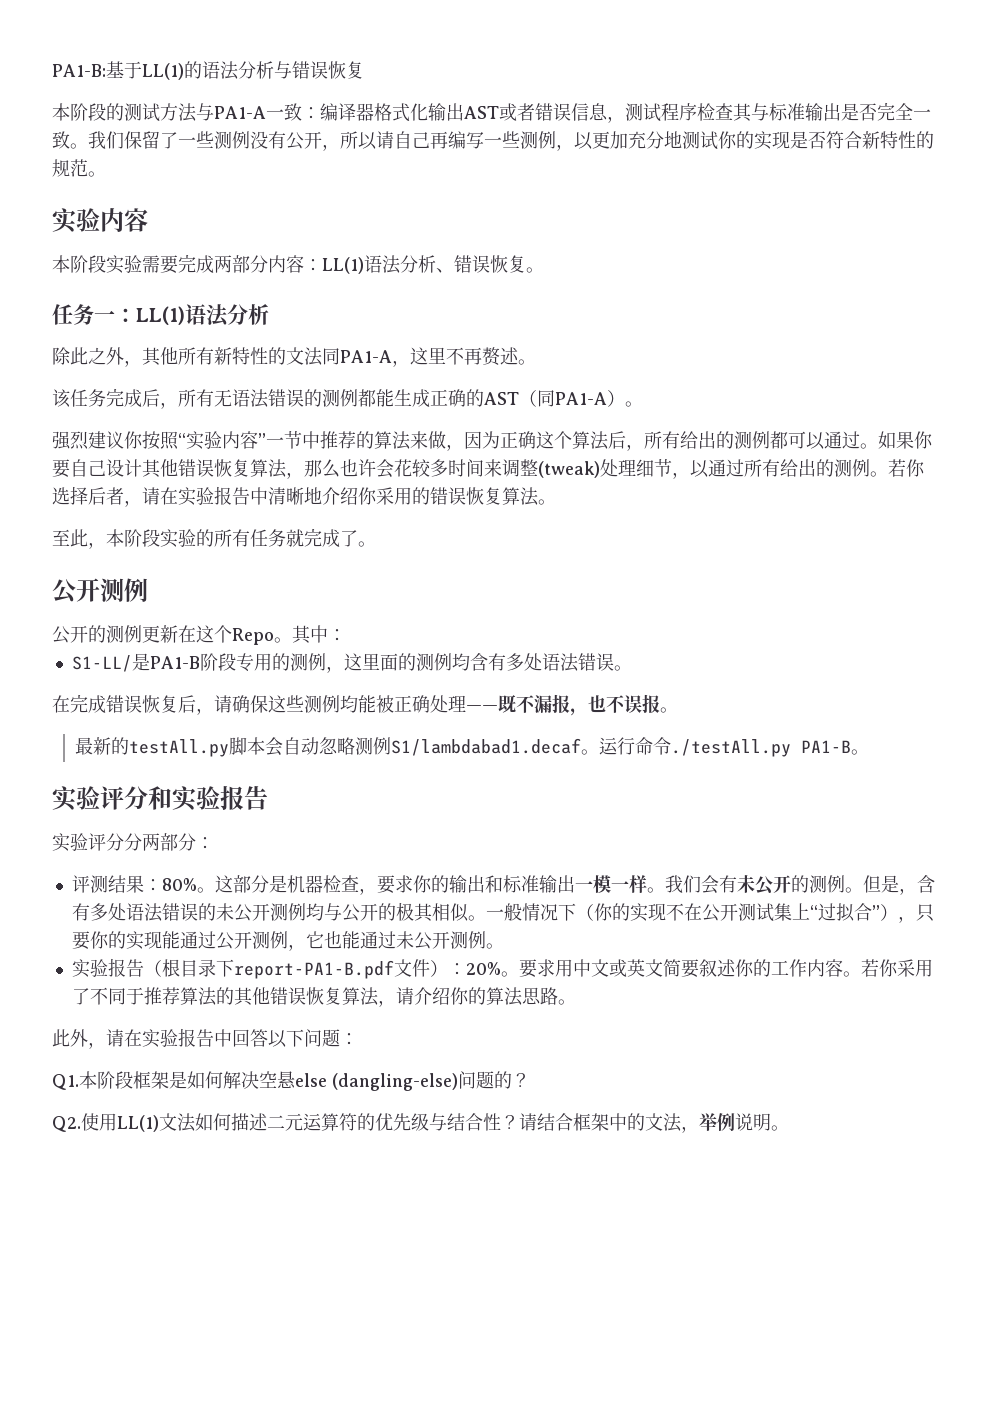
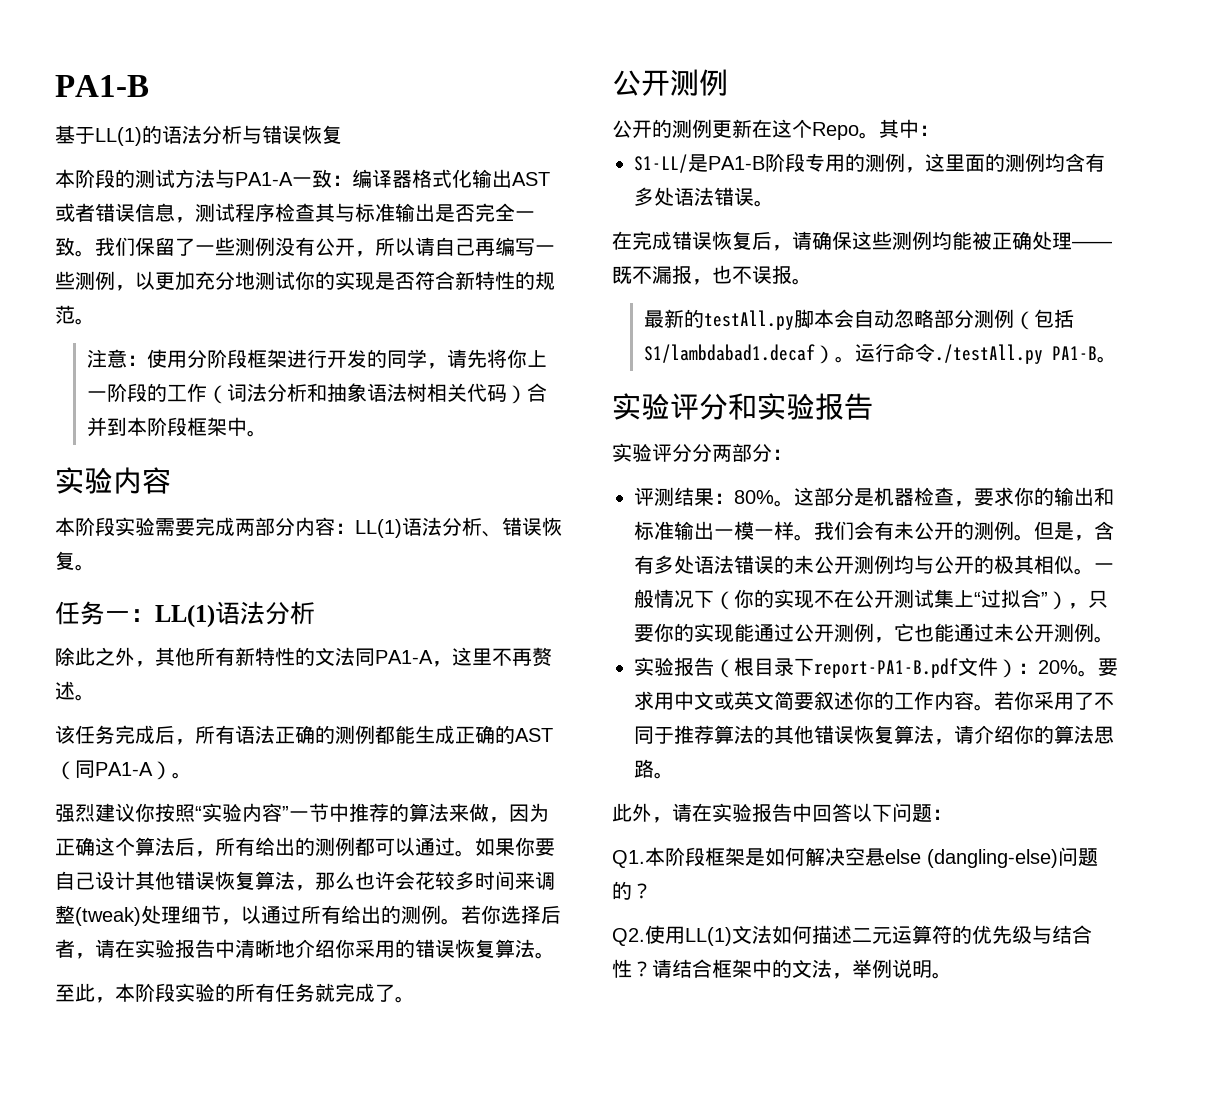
[52,64,106,77] PA1-B: -> [55,75,149,97] PA1-B //
(106, 174) none -> [86,349,547,369] [86,383,547,404] [86,417,267,437] // 注意：使用分阶段框架进行开发的同学，请先将你上一阶段的工作（词法分析和抽象语法树相关代码）合并到本阶段框架中。
[214,389,304,408] 无语法错误 -> [235,725,315,744] 语法正确
[355,737,582,756] 测例S1/lambdabad1.decaf -> [933,309,1074,330] [643,344,835,364] 部分测例（包括S1/lambdabad1.decaf）

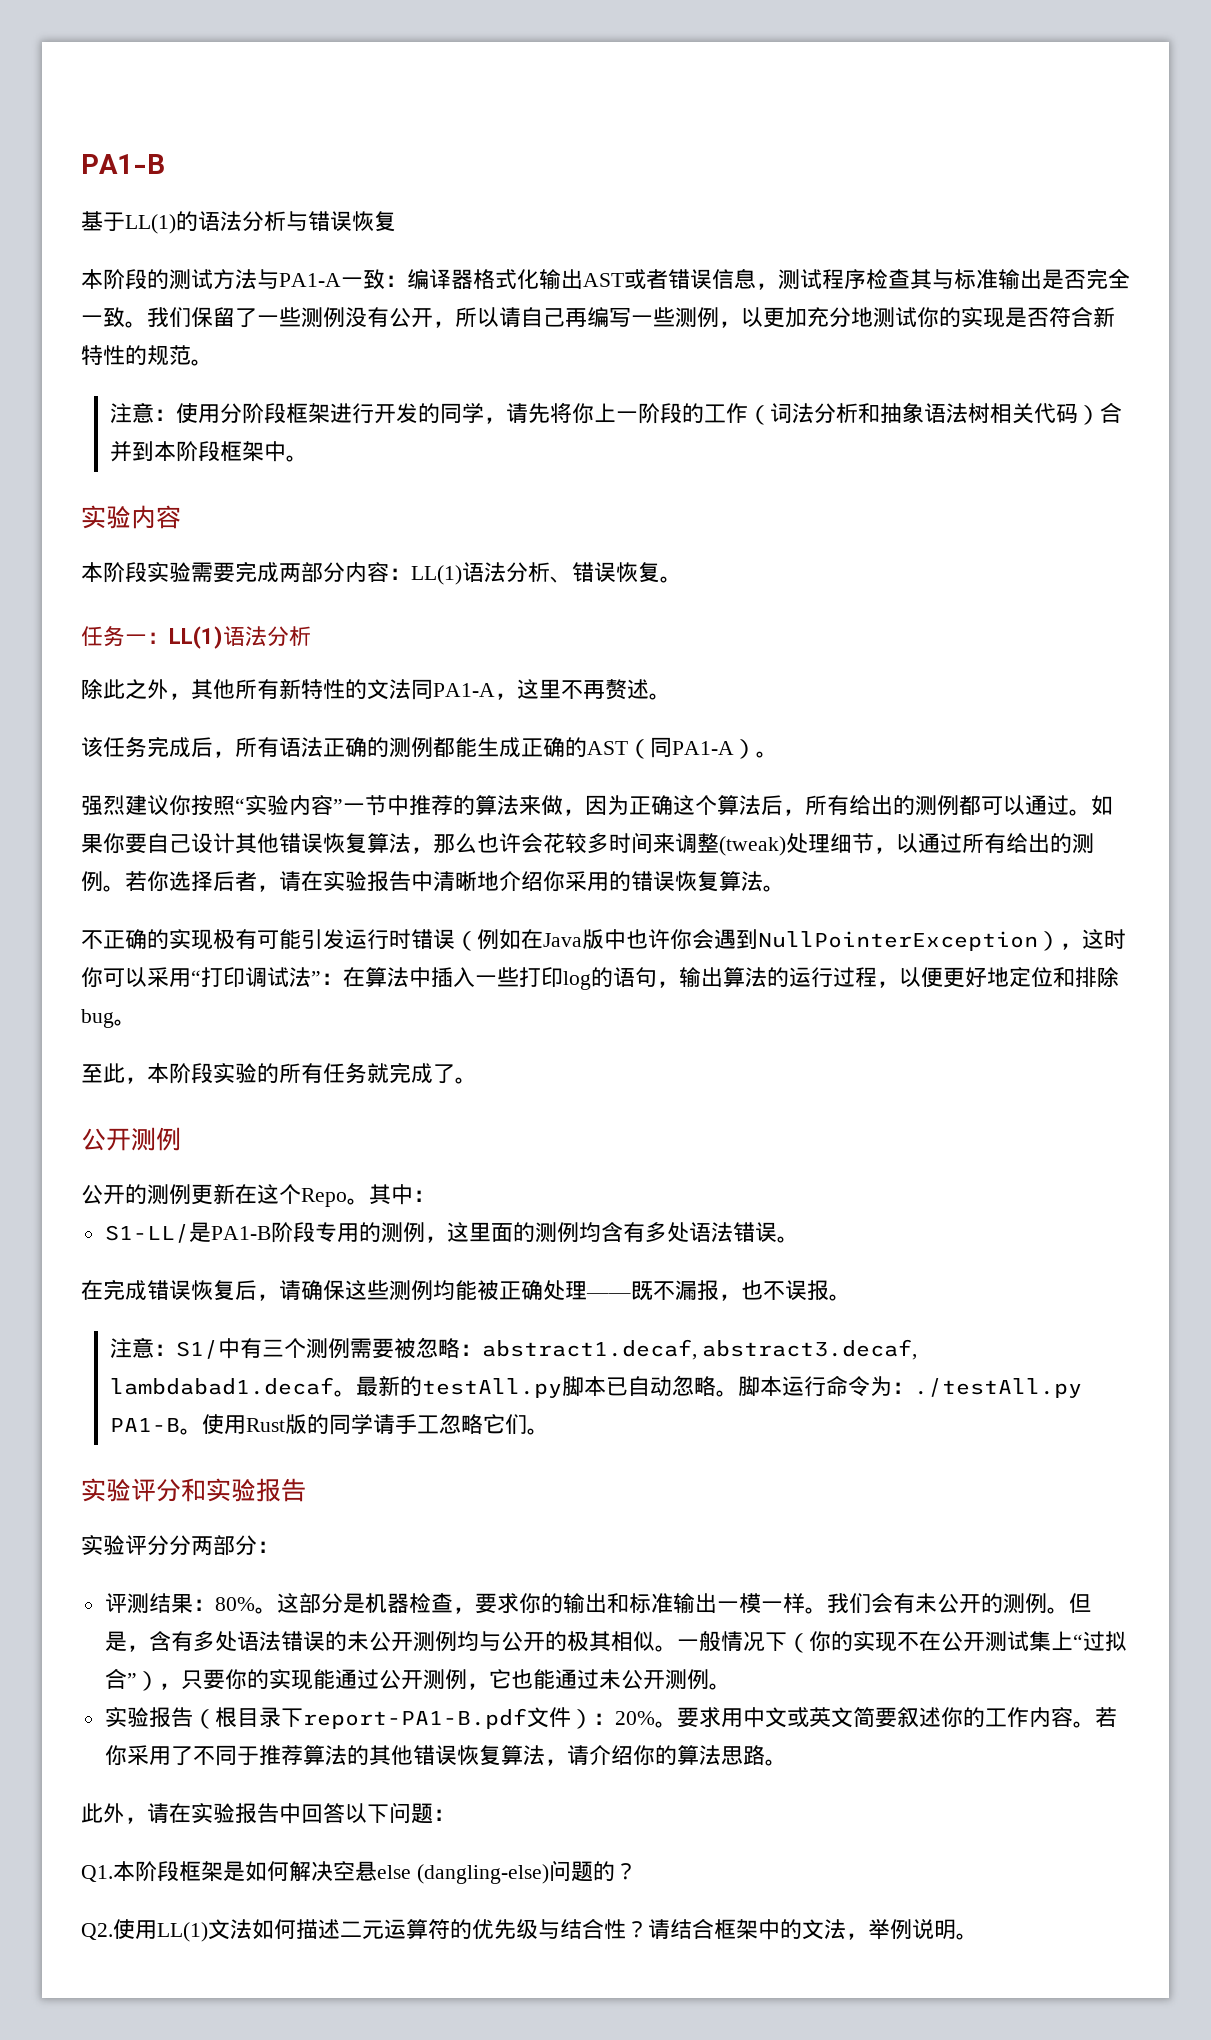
(555, 955) none -> [81,929,1126,951] [81,967,1119,990] [81,1009,136,1028] // 不正确的实现极有可能引发运行时错误（例如在Java版中也许你会遇到NullPointerException），这时你可以采用“打印调试法”：在算法中插入一些打印log的语句，输出算法的运行过程，以便更好地定位和排除bug。
(812, 281) none -> [109,1337,918,1360] [109,1377,356,1397] 注意：S1/中有三个测例需要被忽略：abstract1.decaf, abstract3.decaf, lambdabad1.decaf。
[833,309,854,328] 会 -> [605,1377,628,1396] 已
[933,309,1074,330] [643,344,855,364] 部分测例（包括S1/lambdabad1.decaf）。 -> [715,1376,782,1397] 。脚本
(935, 352) none -> [869,1376,914,1396] 为：
(1117, 359) none -> [201,1413,549,1435] 使用Rust版的同学请手工忽略它们。

